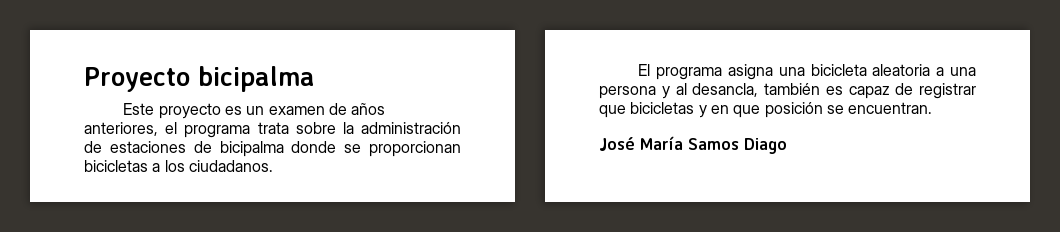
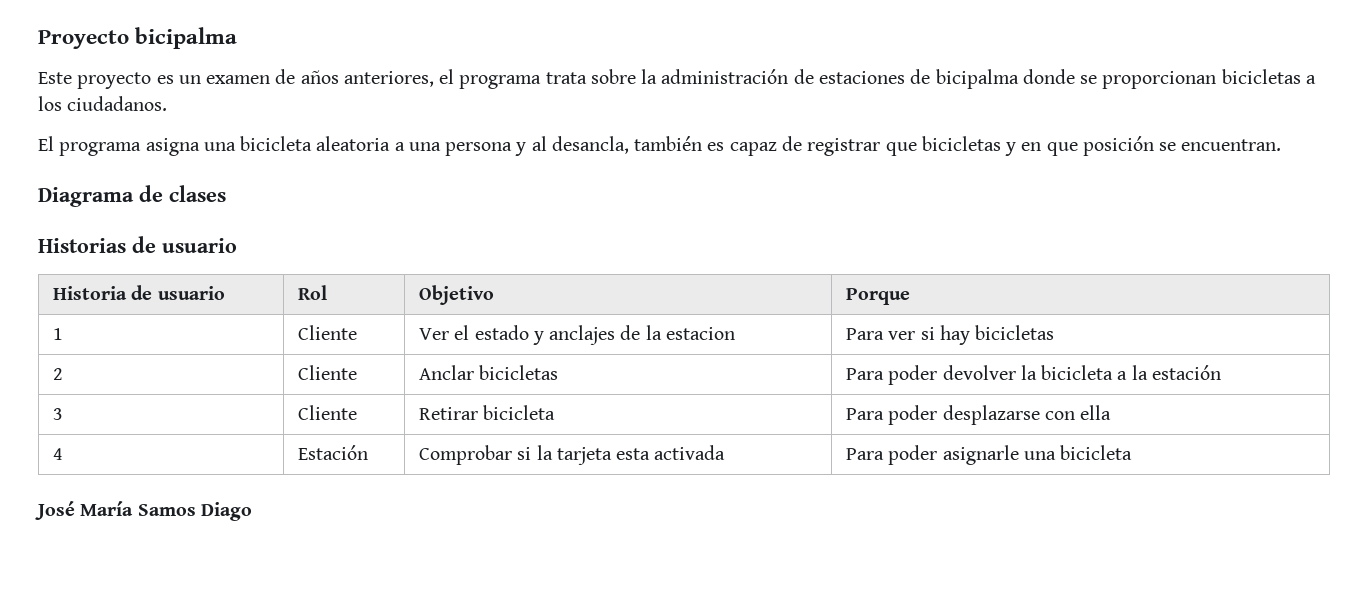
(933, 108) none -> [38,185,226,207] [38,236,237,253] [53,285,225,300] [298,285,328,300] [419,285,495,305] [846,288,911,305] [53,328,64,340] [298,325,358,340] [419,325,736,345] [846,325,1055,345] [53,368,64,380] [298,365,358,380] [419,365,559,380] [846,365,1222,385] [53,408,64,420] [298,405,358,420] [419,405,556,420] [846,405,1112,425] [53,448,64,460] [298,445,369,460] [419,445,726,465] [846,445,1133,465] // Diagrama de clases // Historias de usuario // Historia de usuario | Rol | Objetivo | Porque // 1 | Cliente | Ver el estado y anclajes de la estacion | Para ver si hay bicicletas // 2 | Cliente | Anclar bicicletas | Para poder devolver la bicicleta a la estación // 3 | Cliente | Retirar bicicleta | Para poder desplazarse con ella // 4 | Estación | Comprobar si la tarjeta esta activada | Para poder asignarle una bicicleta

